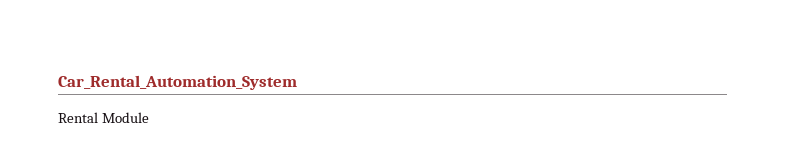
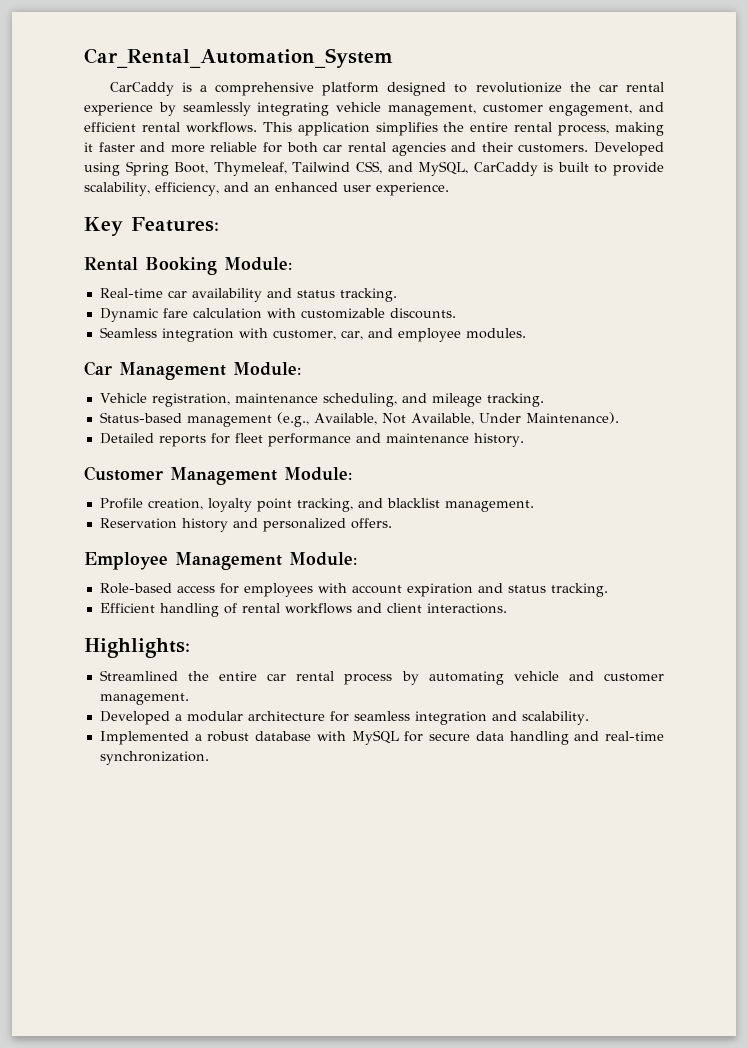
[58,112,149,123] Rental Module -> [109,82,665,96] [84,102,664,116] [84,122,664,136] [84,142,665,156] [84,161,665,176] [84,182,449,196] [84,217,219,236] [84,257,292,275] [99,288,397,302] [99,308,456,322] [99,327,526,342] [84,361,301,380] [99,393,544,407] [99,412,619,427] [99,433,524,447] [84,466,352,485] [99,498,534,512] [99,518,392,532] [84,552,357,570] [99,583,608,597] [99,603,507,617] [84,638,190,658] [99,670,664,685] [99,693,189,705] [99,711,589,725] [99,730,665,745] [99,751,209,765] CarCaddy is a comprehensive platform designed to revolutionize the car rental experience by seamlessly integrating vehicle management, customer engagement, and efficient rental workflows. This application simplifies the entire rental process, making it faster and more reliable for both car rental agencies and their customers. Developed using Spring Boot, Thymeleaf, Tailwind CSS, and MySQL, CarCaddy is built to provide scalability, efficiency, and an enhanced user experience. // Key Features: // Rental Booking Module: // Real-time car availability and status tracking. // Dynamic fare calculation with customizable discounts. // Seamless integration with customer, car, and employee modules. // Car Management Module: // Vehicle registration, maintenance scheduling, and mileage tracking. // Status-based management (e.g., Available, Not Available, Under Maintenance). // Detailed reports for fleet performance and maintenance history. // Customer Management Module: // Profile creation, loyalty point tracking, and blacklist management. // Reservation history and personalized offers. // Employee Management Module: // Role-based access for employees with account expiration and status tracking. // Efficient handling of rental workflows and client interactions. // Highlights: // Streamlined the entire car rental process by automating vehicle and customer management. // Developed a modular architecture for seamless integration and scalability. // Implemented a robust database with MySQL for secure data handling and real-time synchronization.

